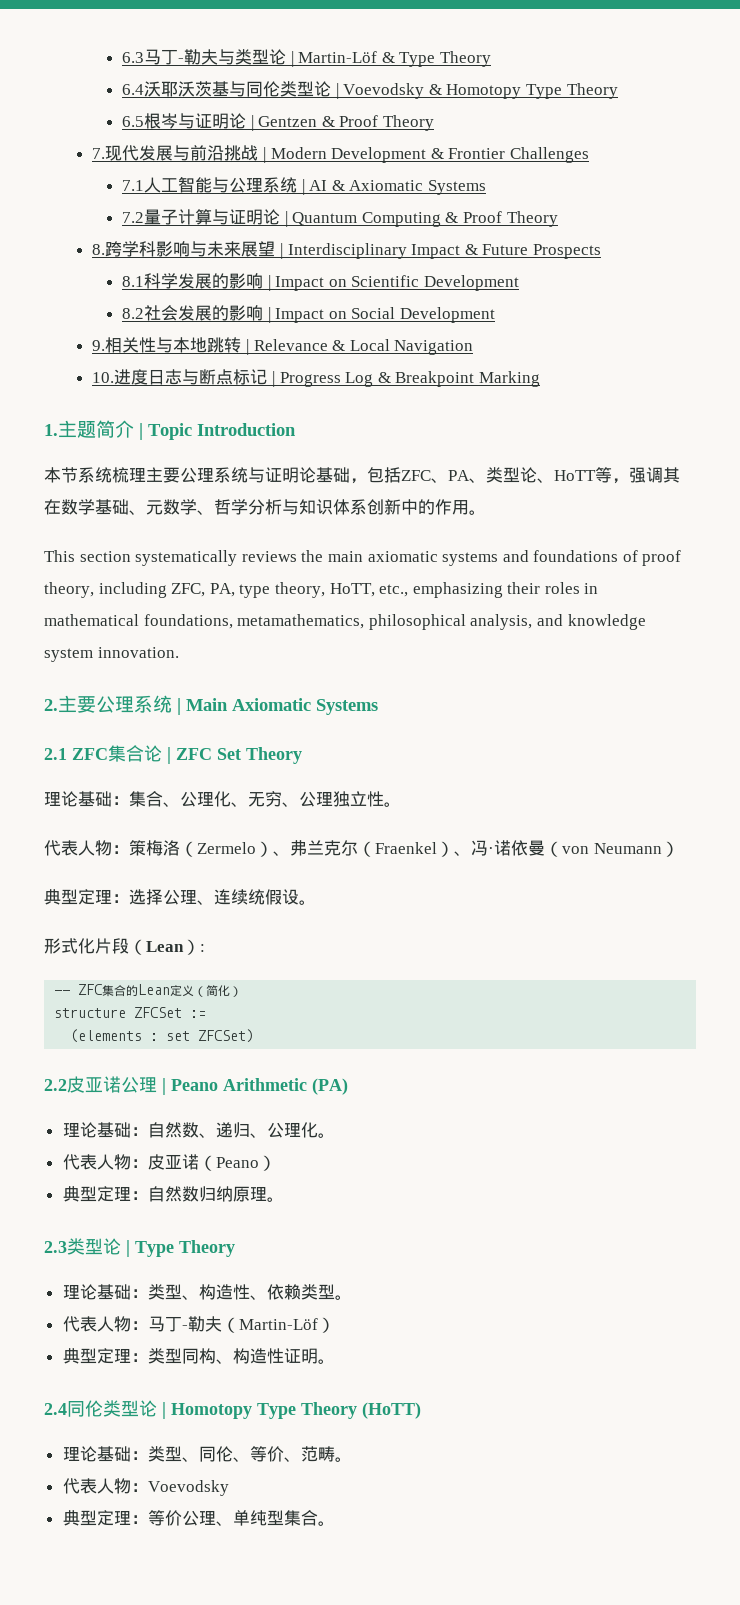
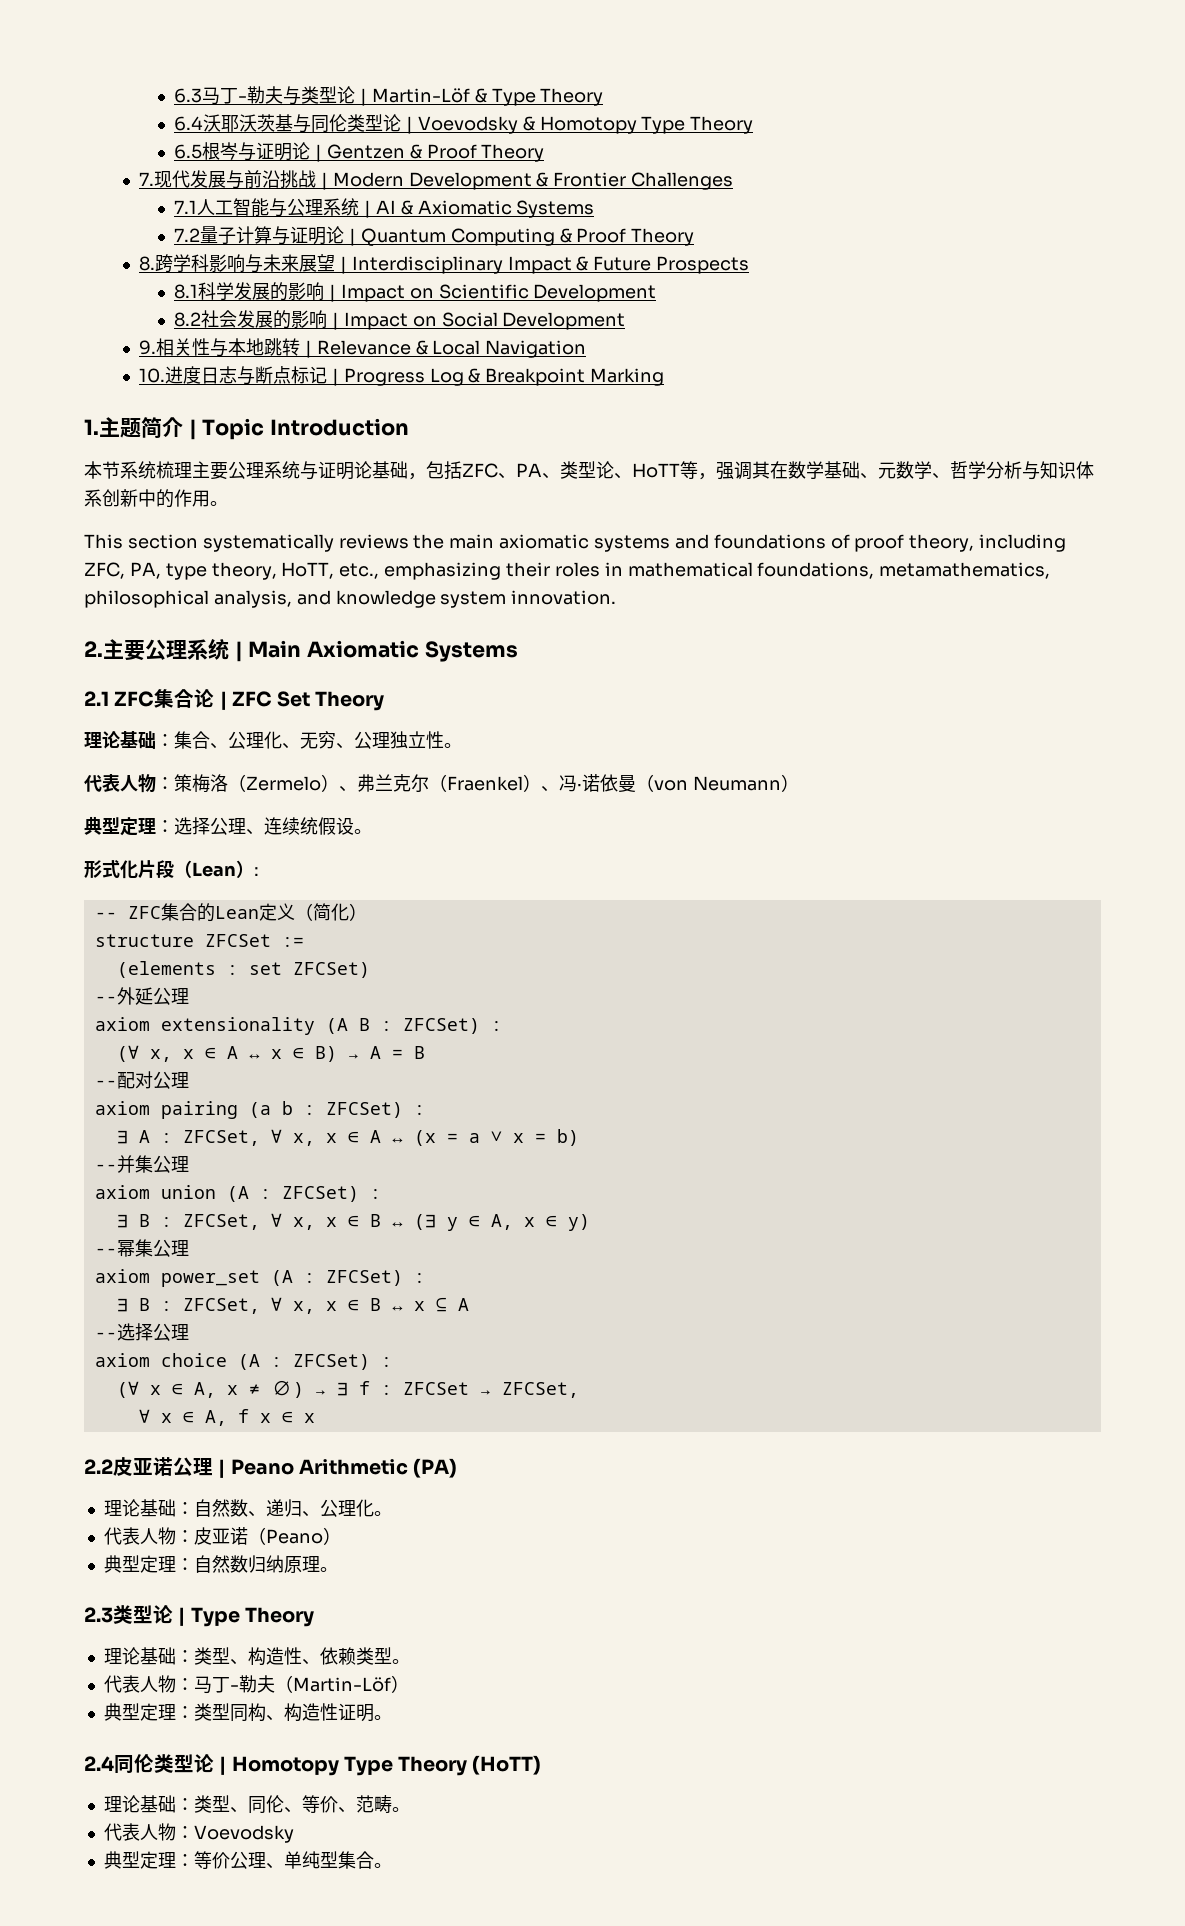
(255, 1036) none -> [94,987,189,1005] [94,1017,502,1035] [116,1045,425,1062] [94,1071,189,1089] [94,1101,425,1119] [116,1129,579,1146] [94,1155,189,1173] [94,1185,381,1202] [116,1213,590,1231] [94,1239,189,1257] [94,1269,425,1287] [116,1297,469,1314] [94,1323,189,1341] [94,1353,392,1370] [116,1380,579,1398] [138,1409,315,1426] // --外延公理 // axiom extensionality (A B : ZFCSet) : // (∀ x, x ∈ A ↔ x ∈ B) → A = B // --配对公理 // axiom pairing (a b : ZFCSet) : // ∃ A : ZFCSet, ∀ x, x ∈ A ↔ (x = a ∨ x = b) // --并集公理 // axiom union (A : ZFCSet) : // ∃ B : ZFCSet, ∀ x, x ∈ B ↔ (∃ y ∈ A, x ∈ y) // --幂集公理 // axiom power_set (A : ZFCSet) : // ∃ B : ZFCSet, ∀ x, x ∈ B ↔ x ⊆ A // --选择公理 // axiom choice (A : ZFCSet) : // (∀ x ∈ A, x ≠ ∅) → ∃ f : ZFCSet → ZFCSet, // ∀ x ∈ A, f x ∈ x

